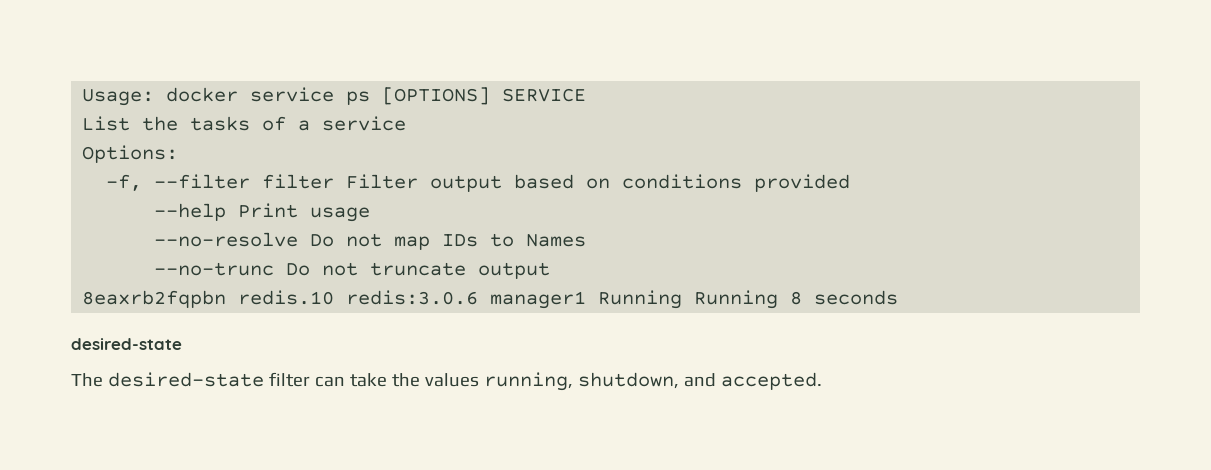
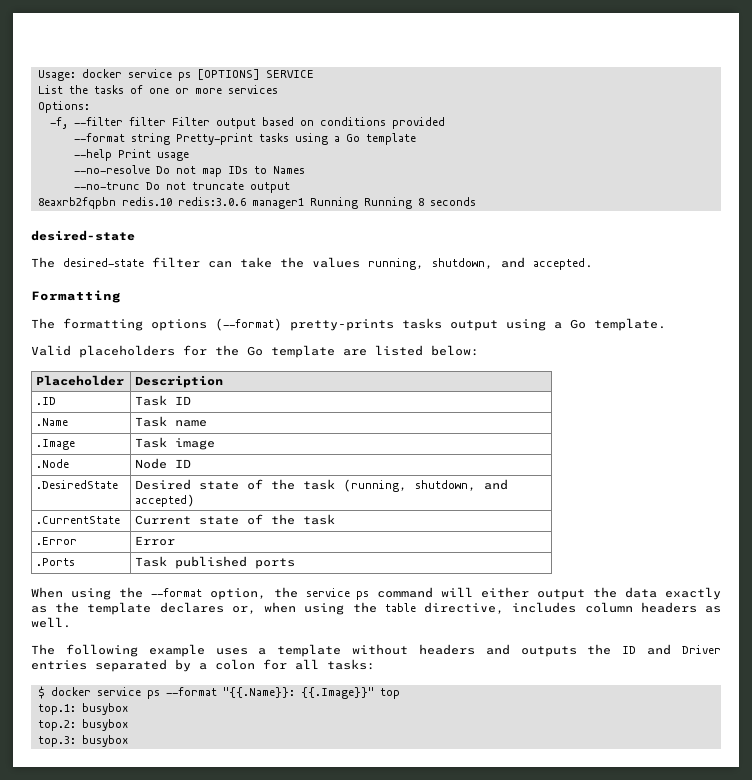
[298,116,407,131] a service -> [148,85,278,94] one or more services
(851, 183) none -> [73,133,416,145] // --format string Pretty-print tasks using a Go template
(822, 381) none -> [31,290,121,303] [31,318,666,331] [31,345,479,358] [36,375,125,386] [135,375,224,388] [36,397,57,405] [135,395,192,406] [36,418,69,426] [135,416,208,427] [36,439,76,450] [135,437,216,450] [36,459,70,468] [135,458,192,469] [36,480,119,489] [135,479,509,492] [135,494,196,507] [36,516,121,524] [135,514,336,525] [36,537,78,545] [135,536,176,546] [36,558,76,566] [135,556,296,569] [31,587,721,600] [31,602,722,615] [31,617,71,628] [31,644,721,657] [31,659,375,672] [37,686,400,699] [37,703,128,715] [37,719,128,731] [37,735,128,747] // Formatting // The formatting options (--format) pretty-prints tasks output using a Go template. // Valid placeholders for the Go template are listed below: // Placeholder | Description // .ID | Task ID // .Name | Task name // .Image | Task image // .Node | Node ID // .DesiredState | Desired state of the task (running, shutdown, and accepted) // .CurrentState | Current state of the task // .Error | Error // .Ports | Task published ports // When using the --format option, the service ps command will either output the data exactly as the template declares or, when using the table directive, includes column headers as well. // The following example uses a template without headers and outputs the ID and Driver entries separated by a colon for all tasks: // $ docker service ps --format "{{.Name}}: {{.Image}}" top // top.1: busybox // top.2: busybox // top.3: busybox

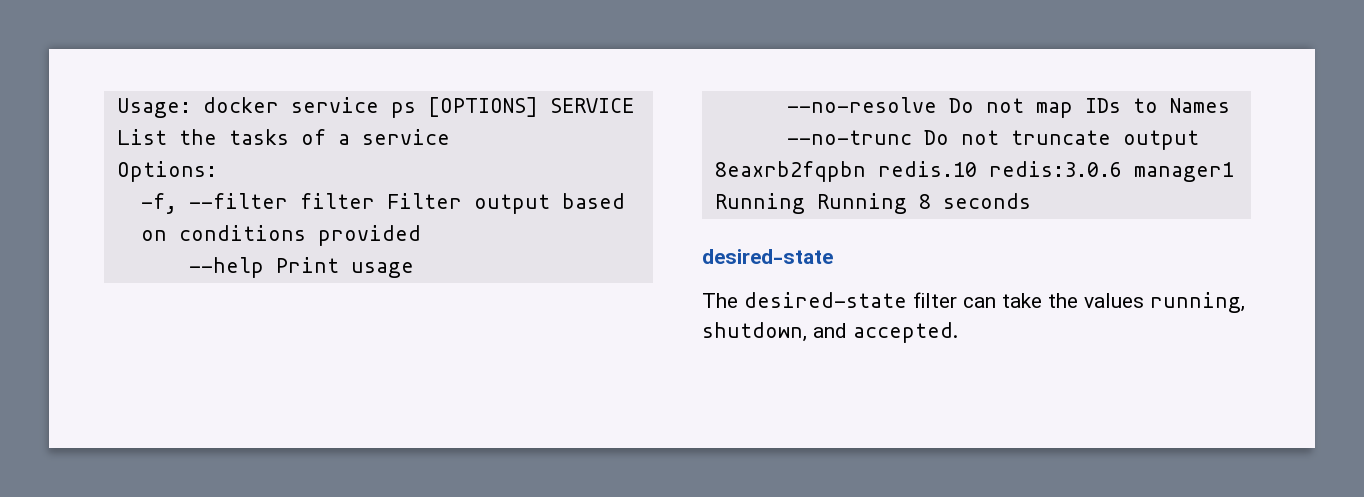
[148,85,278,94] one or more services -> [337,129,450,145] a service
[73,133,416,145] // --format string Pretty-print tasks using a Go template -> (421, 235) none
[31,290,121,303] [31,318,666,331] [31,345,479,358] [36,375,125,386] [135,375,224,388] [36,397,57,405] [135,395,192,406] [36,418,69,426] [135,416,208,427] [36,439,76,450] [135,437,216,450] [36,459,70,468] [135,458,192,469] [36,480,119,489] [135,479,509,492] [135,494,196,507] [36,516,121,524] [135,514,336,525] [36,537,78,545] [135,536,176,546] [36,558,76,566] [135,556,296,569] [31,587,721,600] [31,602,722,615] [31,617,71,628] [31,644,721,657] [31,659,375,672] [37,686,400,699] [37,703,128,715] [37,719,128,731] [37,735,128,747] // Formatting // The formatting options (--format) pretty-prints tasks output using a Go template. // Valid placeholders for the Go template are listed below: // Placeholder | Description // .ID | Task ID // .Name | Task name // .Image | Task image // .Node | Node ID // .DesiredState | Desired state of the task (running, shutdown, and accepted) // .CurrentState | Current state of the task // .Error | Error // .Ports | Task published ports // When using the --format option, the service ps command will either output the data exactly as the template declares or, when using the table directive, includes column headers as well. // The following example uses a template without headers and outputs the ID and Driver entries separated by a colon for all tasks: // $ docker service ps --format "{{.Name}}: {{.Image}}" top // top.1: busybox // top.2: busybox // top.3: busybox -> (958, 332) none

